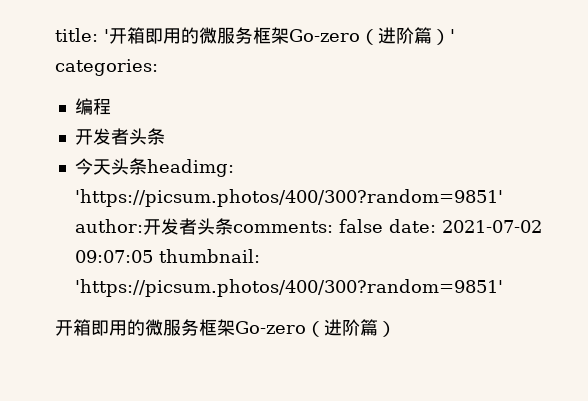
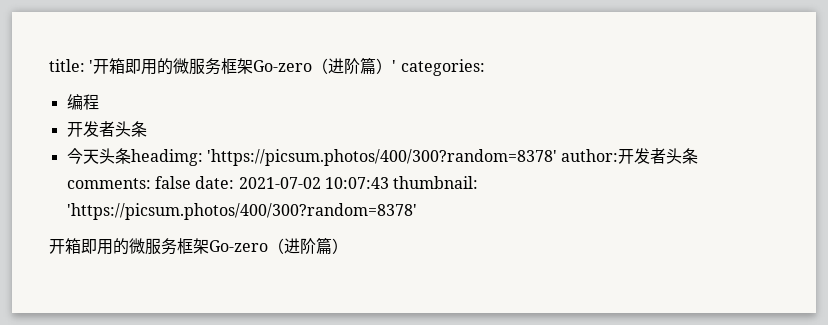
[74,189,503,207] 'https://picsum.photos/400/300?random=9851' -> [206,149,557,166] 'https://picsum.photos/400/300?random=8378'
[74,249,260,263] [74,279,503,297] 09:07:05 thumbnail: 'https://picsum.photos/400/300?random=9851' -> [324,176,479,189] [66,203,417,220] 10:07:43 thumbnail: 'https://picsum.photos/400/300?random=8378'

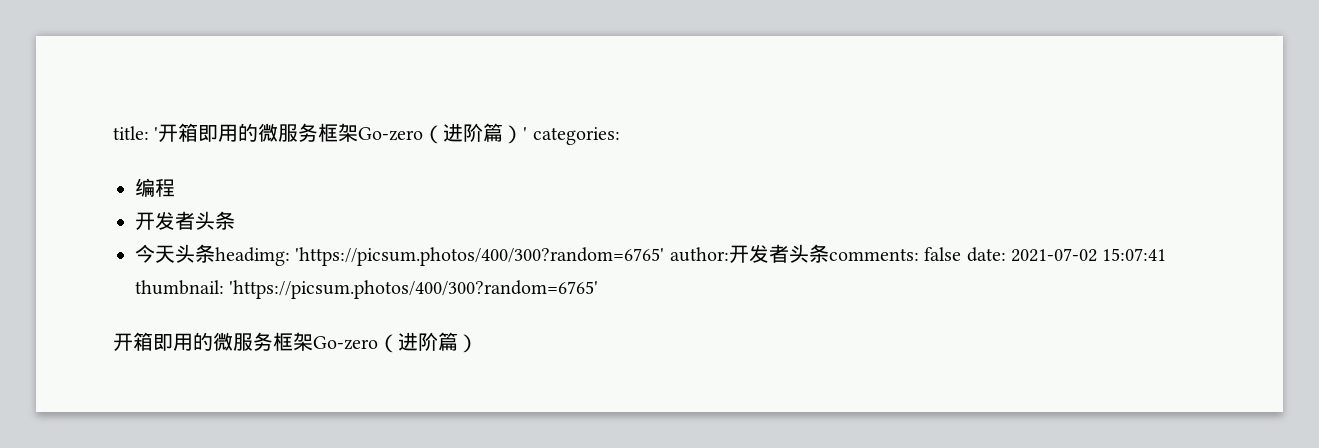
[206,149,557,166] 'https://picsum.photos/400/300?random=8378' -> [295,247,665,266] 'https://picsum.photos/400/300?random=6765'
[324,176,479,189] [66,203,417,220] 10:07:43 thumbnail: 'https://picsum.photos/400/300?random=8378' -> [1102,248,1167,261] [135,280,599,299] 15:07:41 thumbnail: 'https://picsum.photos/400/300?random=6765'

